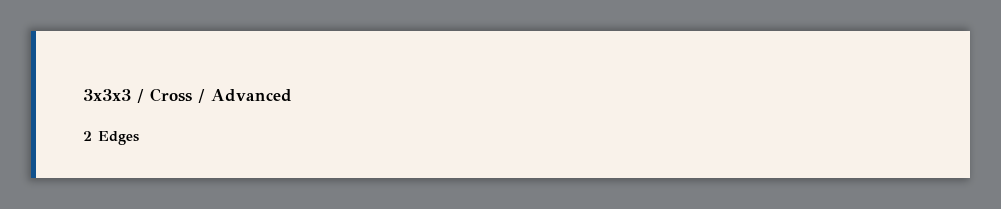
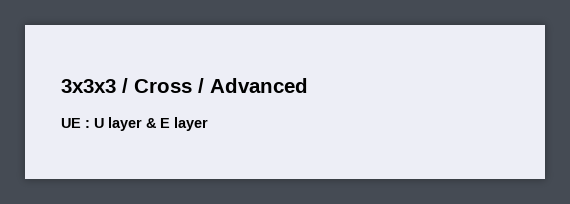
[83,131,139,145] 2 Edges -> [61,117,208,131] UE : U layer & E layer

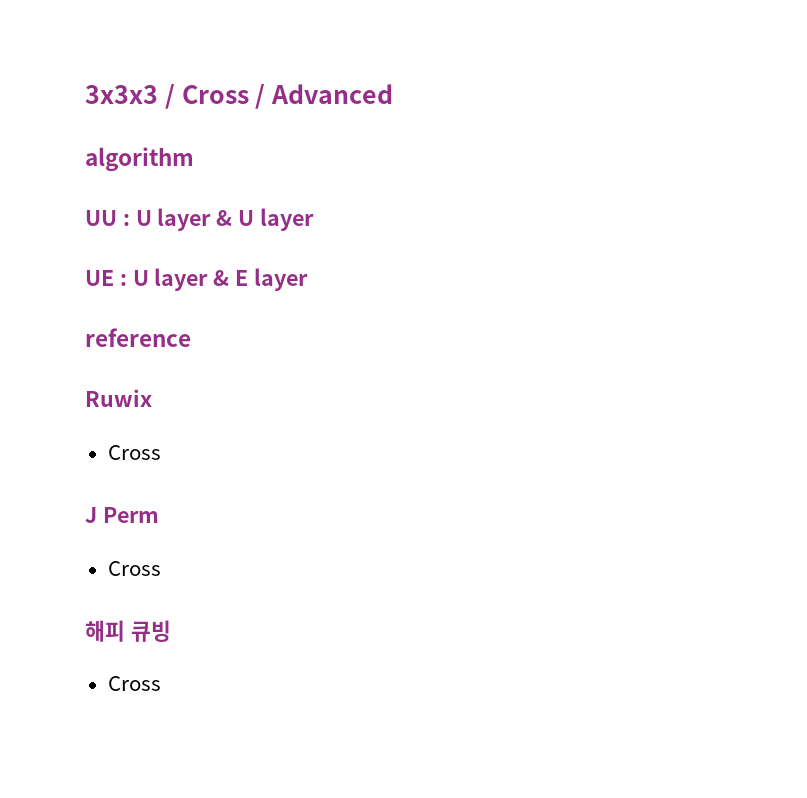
(308, 85) none -> [85,147,194,172] [85,208,314,231] // algorithm // UU : U layer & U layer
(208, 124) none -> [85,328,191,347] [85,389,152,407] [107,445,161,460] [85,507,159,523] [107,561,161,576] [85,620,171,642] [107,676,161,691] // reference // Ruwix // Cross // J Perm // Cross // 해피 큐빙 // Cross

